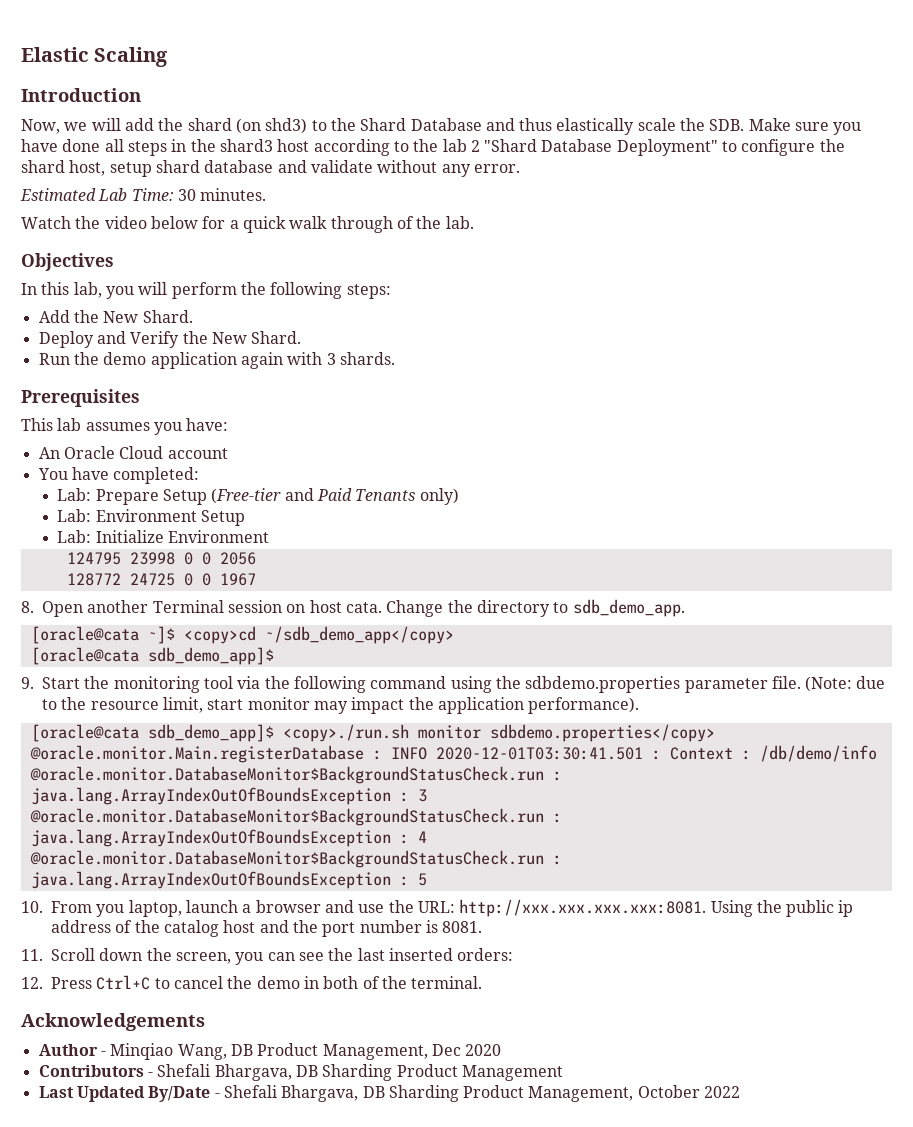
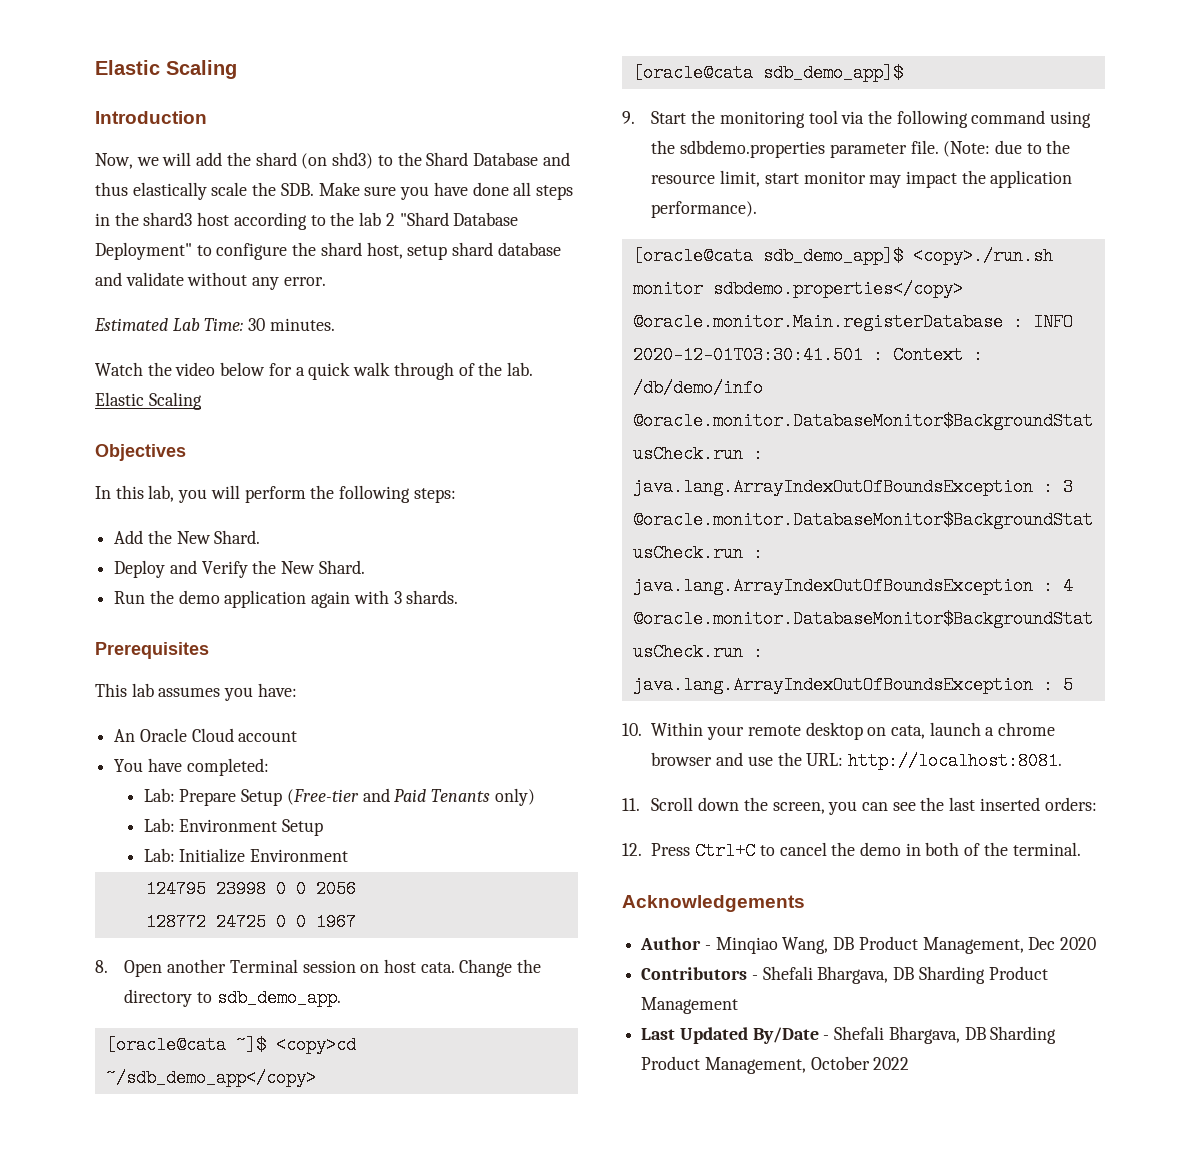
(474, 222) none -> [95,392,202,410] Elastic Scaling
[51,900,182,917] From you laptop, -> [651,722,926,740] Within your remote desktop on cata,
(252, 908) none -> [998,722,1056,736] chrome
[459,899,854,917] [51,920,483,937] http://xxx.xxx.xxx.xxx:8081. Using the public ip address of the catalog host and the port number is 8081. -> [848,752,1063,770] http://localhost:8081.

